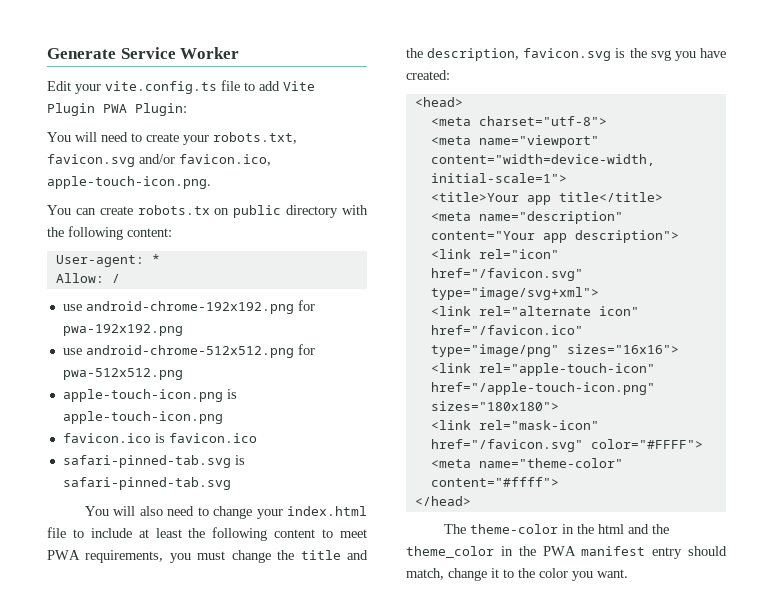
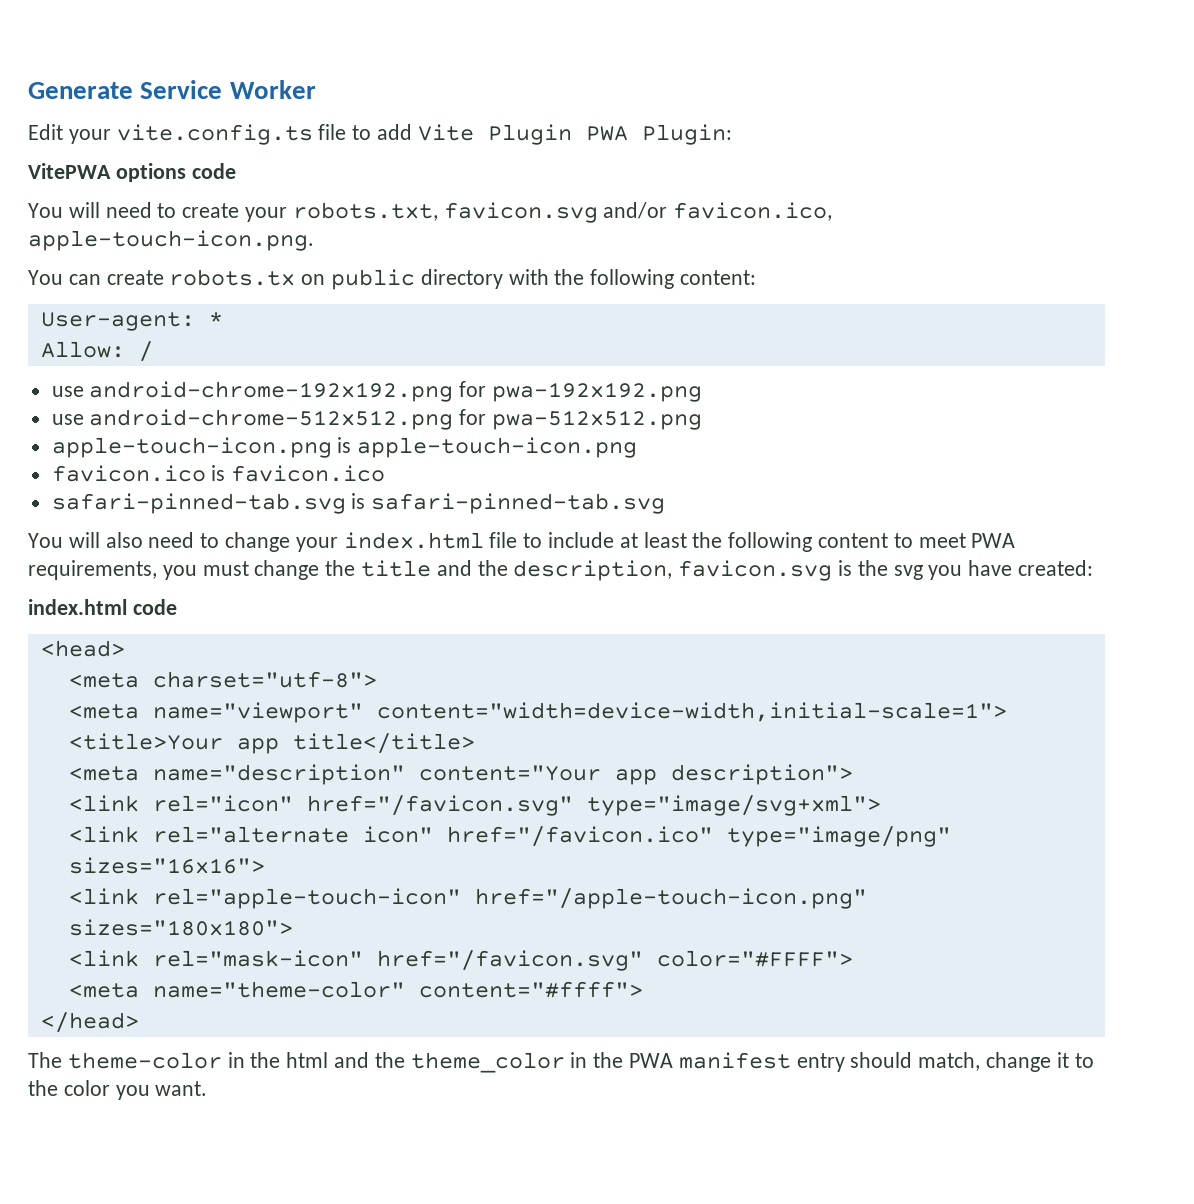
(187, 109) none -> [28,163,236,182] // VitePWA options code
(450, 75) none -> [28,599,177,615] // index.html code

